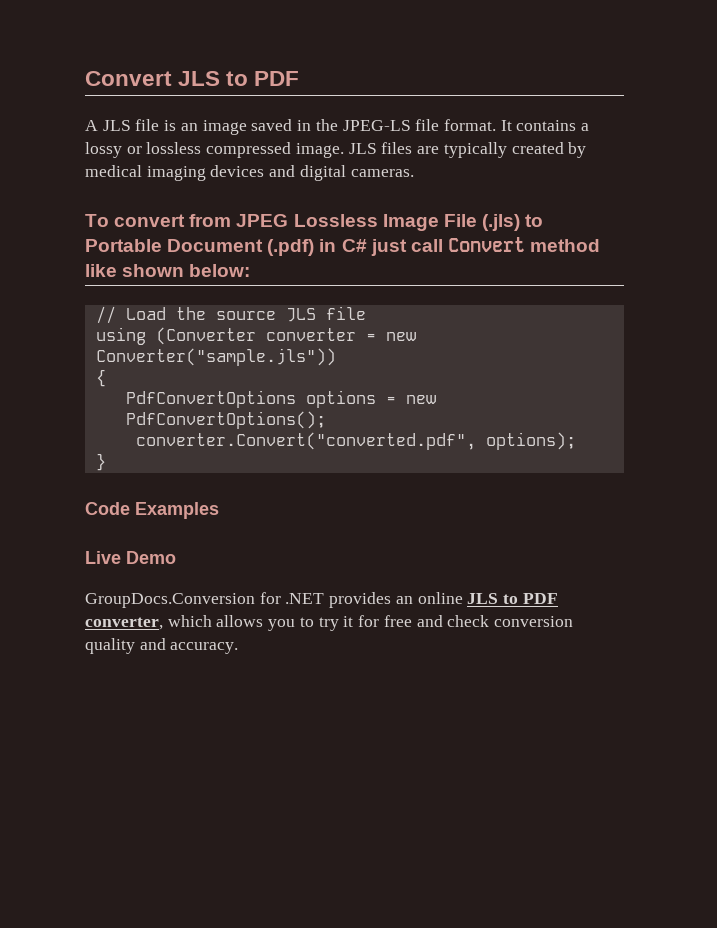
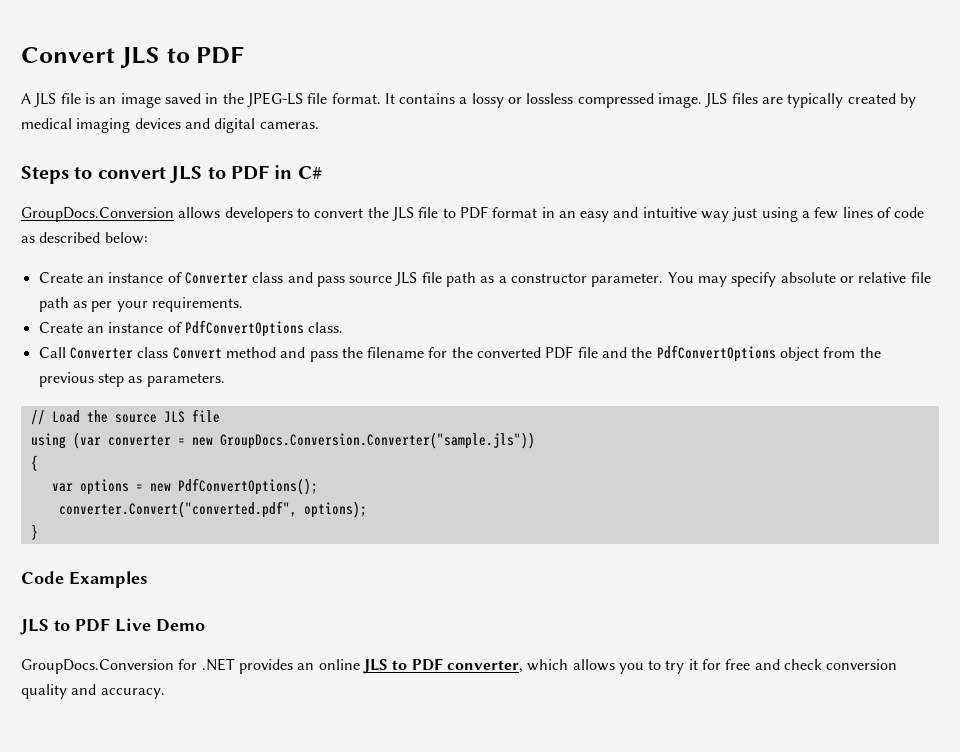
[85,214,544,231] [85,237,601,256] [85,264,251,277] To convert from JPEG Lossless Image File (.jls) to Portable Document (.pdf) in C# just call Convert method like shown below: -> [21,165,322,184] [21,206,925,222] [21,232,148,244] [38,272,931,287] [38,297,243,312] [38,320,344,337] [38,345,881,362] [38,372,225,387] Steps to convert JLS to PDF in C# // GroupDocs.Conversion allows developers to convert the JLS file to PDF format in an easy and intuitive way just using a few lines of code as described below: // Create an instance of Converter class and pass source JLS file path as a constructor parameter. You may specify absolute or relative file path as per your requirements. // Create an instance of PdfConvertOptions class. // Call Converter class Convert method and pass the filename for the converted PDF file and the PdfConvertOptions object from the previous step as parameters.
[155,327,256,345] (Converter -> [72,432,101,449] (var
[95,348,336,366] Converter("sample.jls")) -> [219,432,535,449] GroupDocs.Conversion.Converter("sample.jls"))
[125,390,296,408] PdfConvertOptions -> [51,483,73,492] var
(219, 510) none -> [20,618,110,635] JLS to PDF

